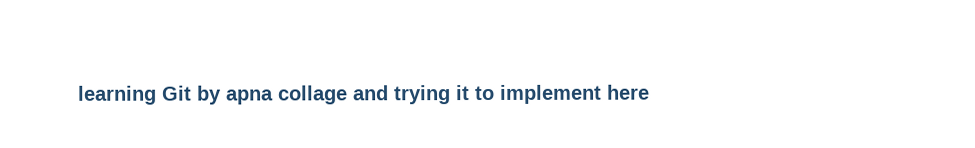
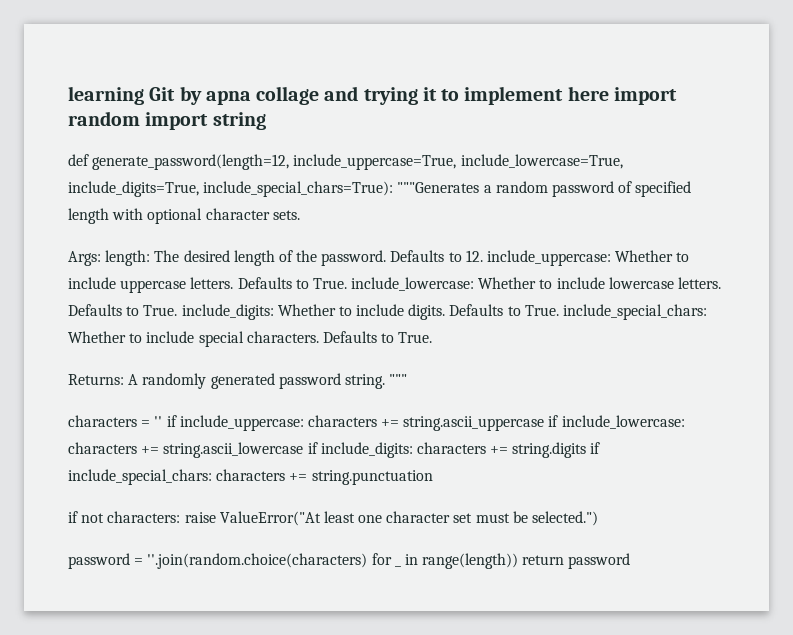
(650, 92) none -> [613,87,677,105] [68,111,266,130] [68,154,623,170] [68,181,692,197] [68,208,300,224] [68,250,690,266] [68,277,722,293] [68,304,708,320] [68,331,433,347] [68,373,408,389] [68,415,685,431] [68,442,601,458] [68,469,433,485] [68,511,599,526] [68,553,392,569] [394,565,401,567] [404,553,631,569] import random import string // def generate_password(length=12, include_uppercase=True, include_lowercase=True, include_digits=True, include_special_chars=True): """Generates a random password of specified length with optional character sets. // Args: length: The desired length of the password. Defaults to 12. include_uppercase: Whether to include uppercase letters. Defaults to True. include_lowercase: Whether to include lowercase letters. Defaults to True. include_digits: Whether to include digits. Defaults to True. include_special_chars: Whether to include special characters. Defaults to True. // Returns: A randomly generated password string. """ // characters = '' if include_uppercase: characters += string.ascii_uppercase if include_lowercase: characters += string.ascii_lowercase if include_digits: characters += string.digits if include_special_chars: characters += string.punctuation // if not characters: raise ValueError("At least one character set must be selected.") // password = ''.join(random.choice(characters) for _ in range(length)) return password

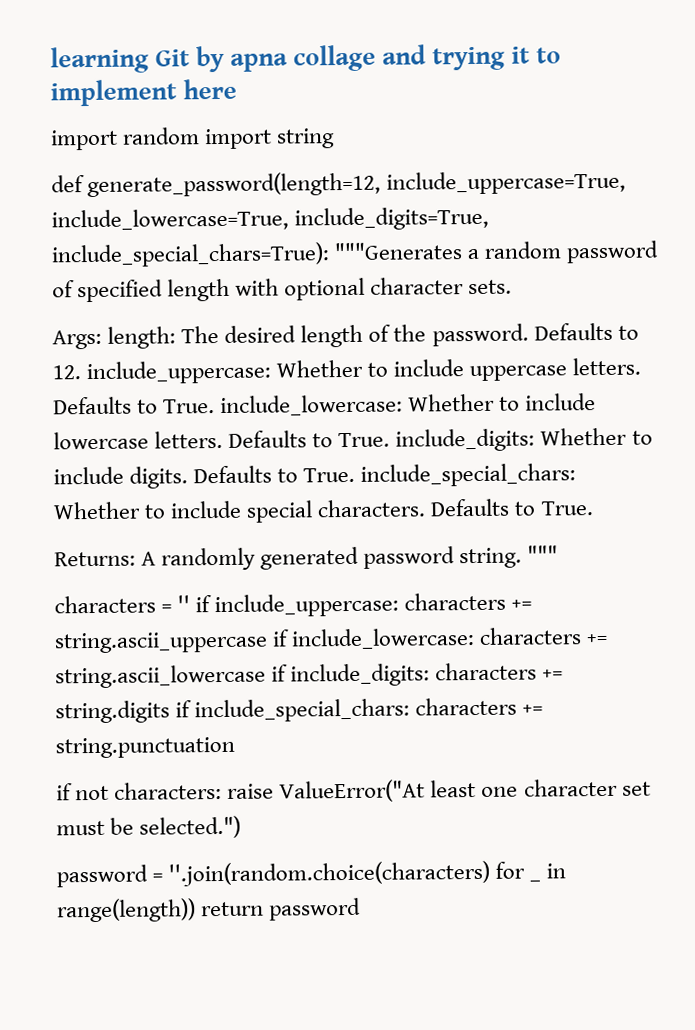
(609, 93) none -> (238, 89) //

